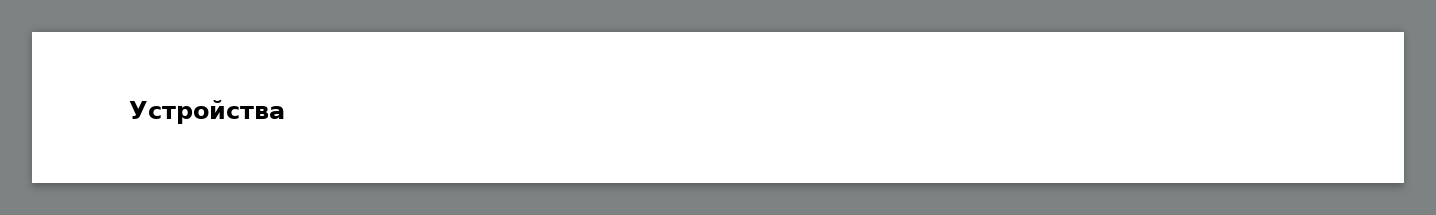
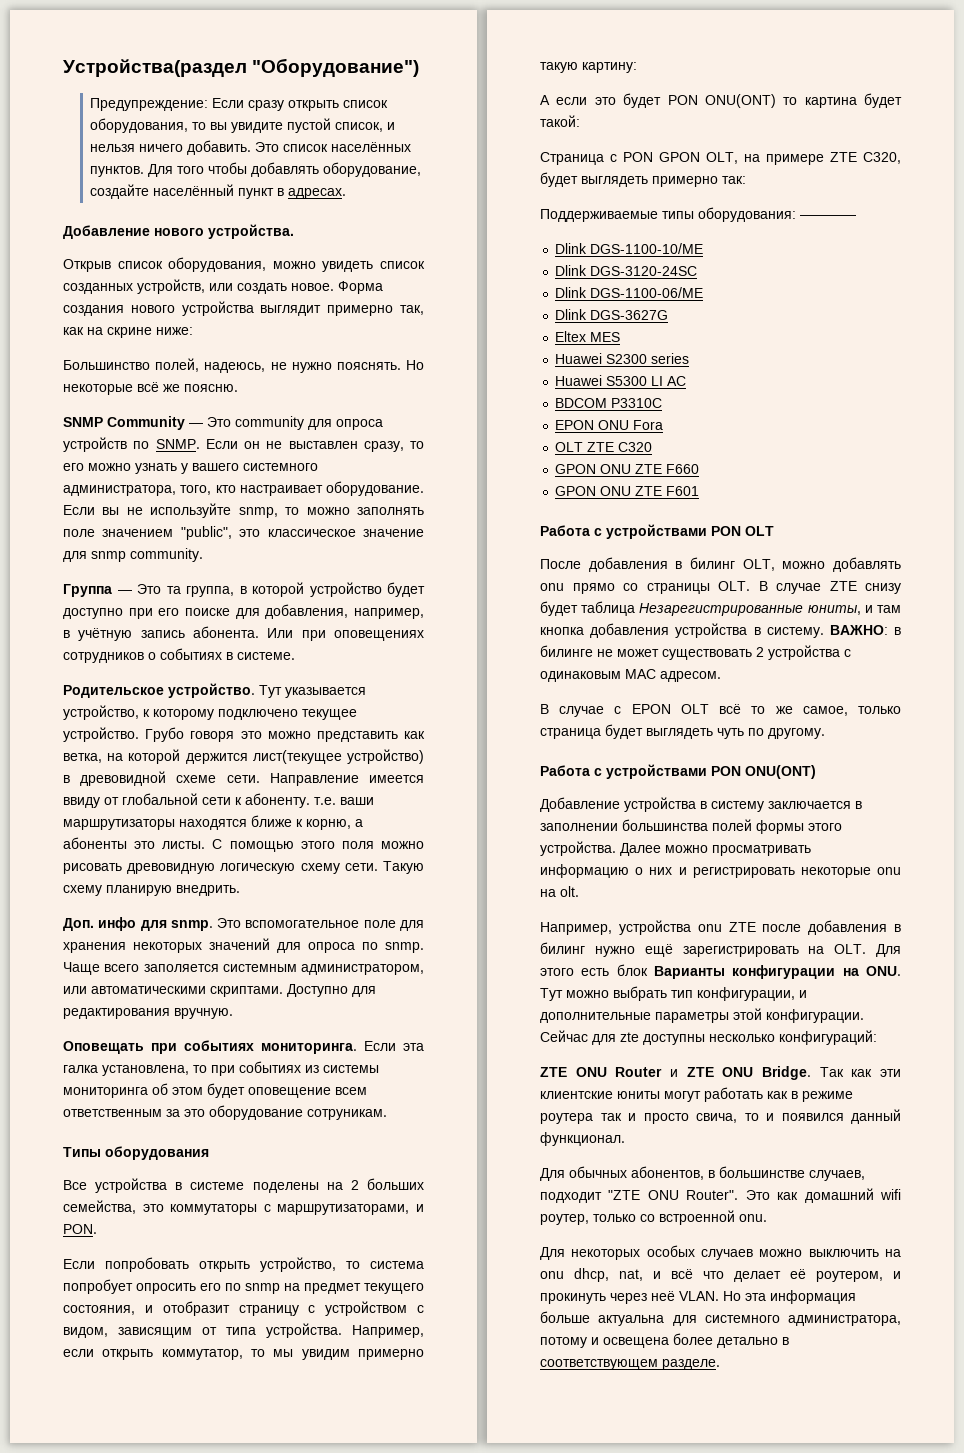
[129,100,285,124] Устройства -> [63,58,420,77] [90,98,389,111] [90,118,396,133] [90,140,412,155] [90,162,422,177] [90,184,347,199] [63,224,294,239] [63,257,425,272] [63,279,383,294] [63,301,424,316] [63,327,193,338] [63,358,424,373] [63,382,238,395] [63,416,383,430] [63,437,424,452] [63,463,318,474] [63,481,424,496] [63,503,424,518] [63,526,424,540] [63,548,203,562] [63,582,425,597] [63,604,424,619] [63,626,424,641] [63,648,295,663] [63,683,366,698] [63,705,357,720] [63,727,425,742] [63,749,424,764] [63,771,424,786] [63,793,374,808] [63,815,363,830] [63,837,424,852] [63,861,424,874] [63,885,240,896] [63,917,424,931] [63,938,424,953] [63,962,424,975] [63,984,376,997] [63,1008,233,1019] [63,1040,424,1054] [63,1061,379,1076] [63,1083,367,1098] [63,1105,387,1120] [63,1146,209,1160] [63,1178,425,1193] [63,1200,424,1215] [63,1224,97,1234] [63,1257,424,1272] [63,1279,424,1294] [63,1301,424,1316] [63,1323,424,1338] [63,1349,424,1360] [540,62,637,73] [540,93,902,108] [540,115,580,127] [540,152,901,165] [540,172,746,187] [540,207,856,222] [555,243,704,254] [555,265,698,276] [555,287,704,298] [555,309,669,320] [555,331,621,342] [555,353,690,364] [555,375,687,386] [555,398,663,408] [555,420,664,430] [555,442,653,452] [555,464,700,474] [555,486,700,496] [540,524,774,539] [540,557,901,572] [540,581,901,594] [540,601,901,616] [540,623,901,638] [540,645,851,660] [540,669,721,682] [540,704,901,717] [540,724,825,739] [540,764,816,779] [540,797,862,812] [540,819,842,834] [540,841,811,856] [540,864,901,878] [540,886,579,897] [540,920,901,935] [540,942,901,957] [540,964,901,979] [540,986,807,1001] [540,1008,864,1023] [540,1030,877,1045] [540,1066,901,1080] [540,1087,853,1102] [540,1109,901,1124] [540,1132,625,1146] [540,1166,865,1181] [540,1188,901,1203] [540,1210,767,1225] [540,1245,901,1260] [540,1268,901,1282] [540,1290,856,1304] [540,1311,901,1326] [540,1333,789,1348] [540,1359,720,1370] Устройства(раздел "Оборудование") // Предупреждение: Если сразу открыть список оборудования, то вы увидите пустой список, и нельзя ничего добавить. Это список населённых пунктов. Для того чтобы добавлять оборудование, создайте населённый пункт в адресах. // Добавление нового устройства. // Открыв список оборудования, можно увидеть список созданных устройств, или создать новое. Форма создания нового устройства выглядит примерно так, как на скрине ниже: // Большинство полей, надеюсь, не нужно пояснять. Но некоторые всё же поясню. // SNMP Community — Это community для опроса устройств по SNMP. Если он не выставлен сразу, то его можно узнать у вашего системного администратора, того, кто настраивает оборудование. Если вы не используйте snmp, то можно заполнять поле значением "public", это классическое значение для snmp community. // Группа — Это та группа, в которой устройство будет доступно при его поиске для добавления, например, в учётную запись абонента. Или при оповещениях сотрудников о событиях в системе. // Родительское устройство. Тут указывается устройство, к которому подключено текущее устройство. Грубо говоря это можно представить как ветка, на которой держится лист(текущее устройство) в древовидной схеме сети. Направление имеется ввиду от глобальной сети к абоненту. т.е. ваши маршрутизаторы находятся ближе к корню, а абоненты это листы. С помощью этого поля можно рисовать древовидную логическую схему сети. Такую схему планирую внедрить. // Доп. инфо для snmp. Это вспомогательное поле для хранения некоторых значений для опроса по snmp. Чаще всего заполяется системным администратором, или автоматическими скриптами. Доступно для редактирования вручную. // Оповещать при событиях мониторинга. Если эта галка установлена, то при событиях из системы мониторинга об этом будет оповещение всем ответственным за это оборудование сотруникам. // Типы оборудования // Все устройства в системе поделены на 2 больших семейства, это коммутаторы с маршрутизаторами, и PON. // Если попробовать открыть устройство, то система попробует опросить его по snmp на предмет текущего состояния, и отобразит страницу с устройством с видом, зависящим от типа устройства. Например, если открыть коммутатор, то мы увидим примерно такую картину: // А если это будет PON ONU(ONT) то картина будет такой: // Страница с PON GPON OLT, на примере ZTE C320, будет выглядеть примерно так: // Поддерживаемые типы оборудования: ———— // Dlink DGS-1100-10/ME // Dlink DGS-3120-24SC // Dlink DGS-1100-06/ME // Dlink DGS-3627G // Eltex MES // Huawei S2300 series // Huawei S5300 LI AC // BDCOM P3310C // EPON ONU Fora // OLT ZTE C320 // GPON ONU ZTE F660 // GPON ONU ZTE F601 // Работа с устройствами PON OLT // После добавления в билинг OLT, можно добавлять onu прямо со страницы OLT. В случае ZTE снизу будет таблица Незарегистрированные юниты, и там кнопка добавления устройства в систему. ВАЖНО: в билинге не может существовать 2 устройства с одинаковым MAC адресом. // В случае с EPON OLT всё то же самое, только страница будет выглядеть чуть по другому. // Работа с устройствами PON ONU(ONT) // Добавление устройства в систему заключается в заполнении большинства полей формы этого устройства. Далее можно просматривать информацию о них и регистрировать некоторые onu на olt. // Например, устройства onu ZTE после добавления в билинг нужно ещё зарегистрировать на OLT. Для этого есть блок Варианты конфигурации на ONU. Тут можно выбрать тип конфигурации, и дополнительные параметры этой конфигурации. Сейчас для zte доступны несколько конфигураций: // ZTE ONU Router и ZTE ONU Bridge. Так как эти клиентские юниты могут работать как в режиме роутера так и просто свича, то и появился данный функционал. // Для обычных абонентов, в большинстве случаев, подходит "ZTE ONU Router". Это как домашний wifi роутер, только со встроенной onu. // Для некоторых особых случаев можно выключить на onu dhcp, nat, и всё что делает её роутером, и прокинуть через неё VLAN. Но эта информация больше актуальна для системного администратора, потому и освещена более детально в соответствующем разделе.

